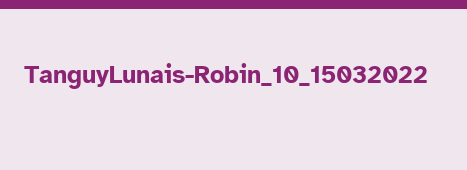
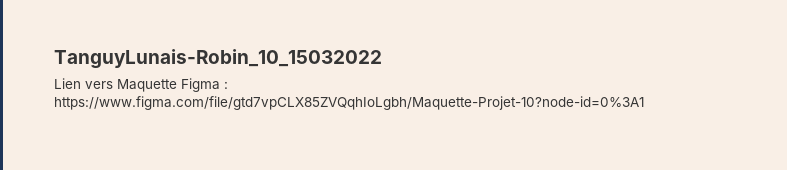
(428, 76) none -> [54,78,228,92] [54,96,644,110] // Lien vers Maquette Figma : https://www.figma.com/file/gtd7vpCLX85ZVQqhIoLgbh/Maquette-Projet-10?node-id=0%3A1

